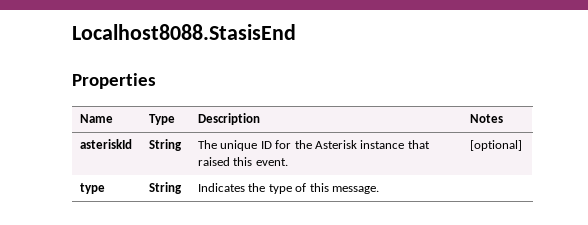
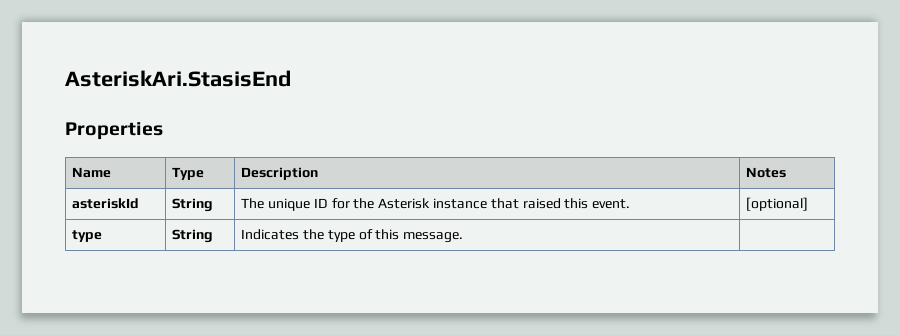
[72,24,296,40] Localhost8088.StasisEnd -> [65,70,291,87] AsteriskAri.StasisEnd

